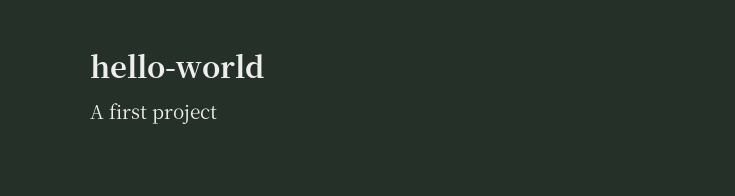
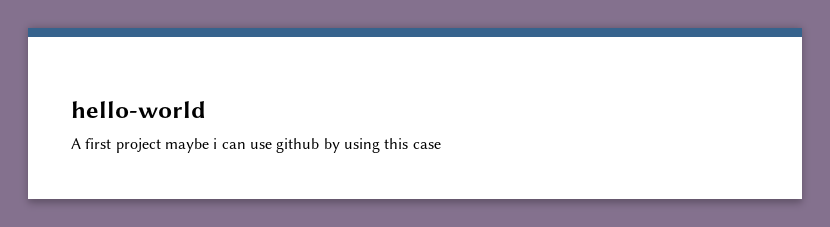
(218, 114) none -> [164,138,441,153] maybe i can use github by using this case

